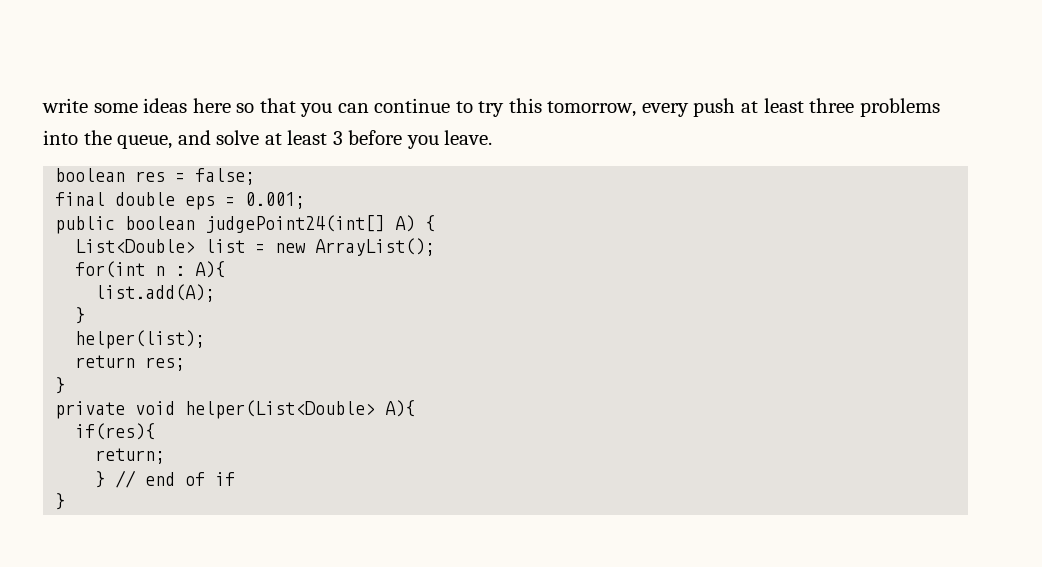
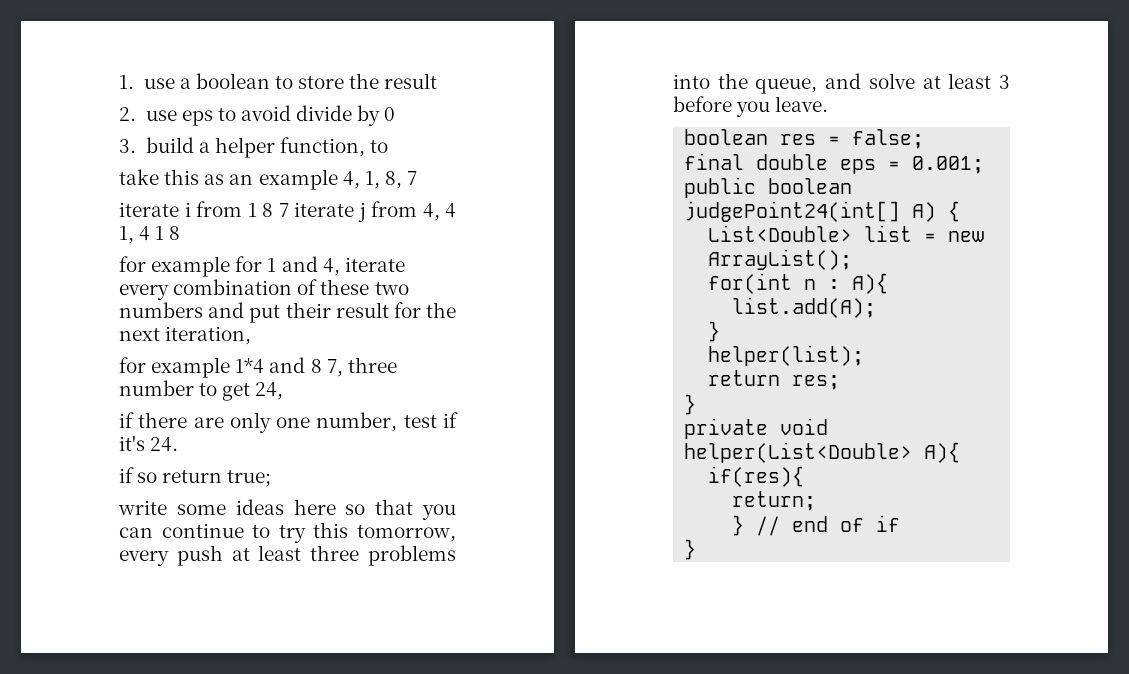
(42, 105) none -> [119,73,438,89] [119,105,396,126] [119,137,389,158] [119,169,418,190] [119,201,456,222] [119,226,181,244] [119,256,405,277] [119,279,409,300] [119,302,456,323] [119,326,252,345] [119,357,397,378] [119,380,284,401] [119,412,458,433] [119,435,179,452] [119,467,272,487] 1. use a boolean to store the result // 2. use eps to avoid divide by 0 // 3. build a helper function, to // take this as an example 4, 1, 8, 7 // iterate i from 1 8 7 iterate j from 4, 4 1, 4 1 8 // for example for 1 and 4, iterate every combination of these two numbers and put their result for the next iteration, // for example 1*4 and 8 7, three number to get 24, // if there are only one number, test if it's 24. // if so return true; //

